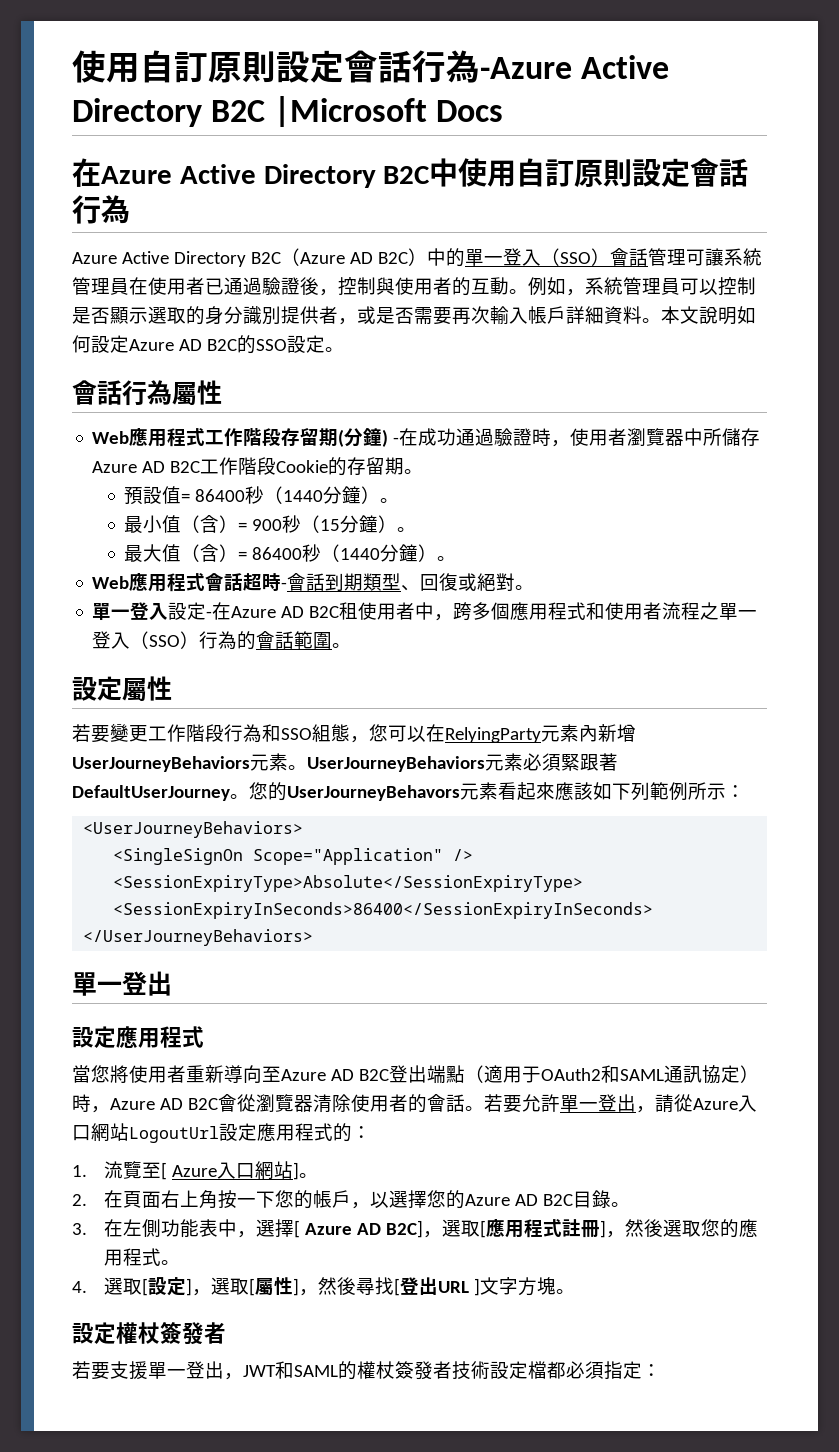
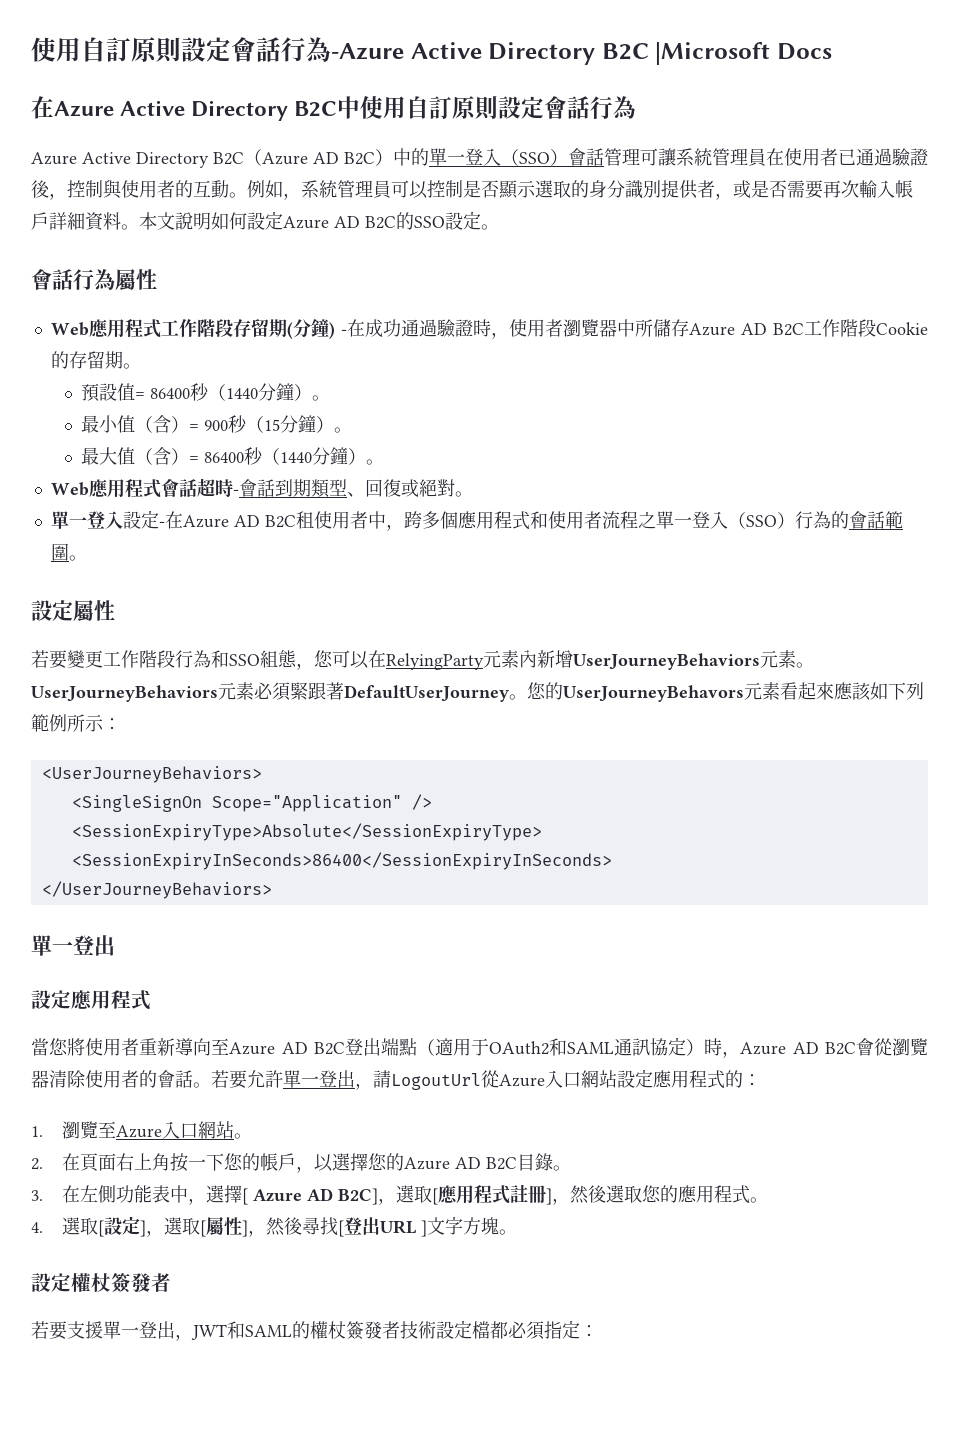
(674, 1103) none -> [391,1073,481,1090] LogoutUrl
[129,1126,219,1143] LogoutUrl -> (617, 1079) none
[103,1161,299,1180] 流覽至[ Azure入口網站] -> [61,1121,234,1139] 瀏覽至Azure入口網站

